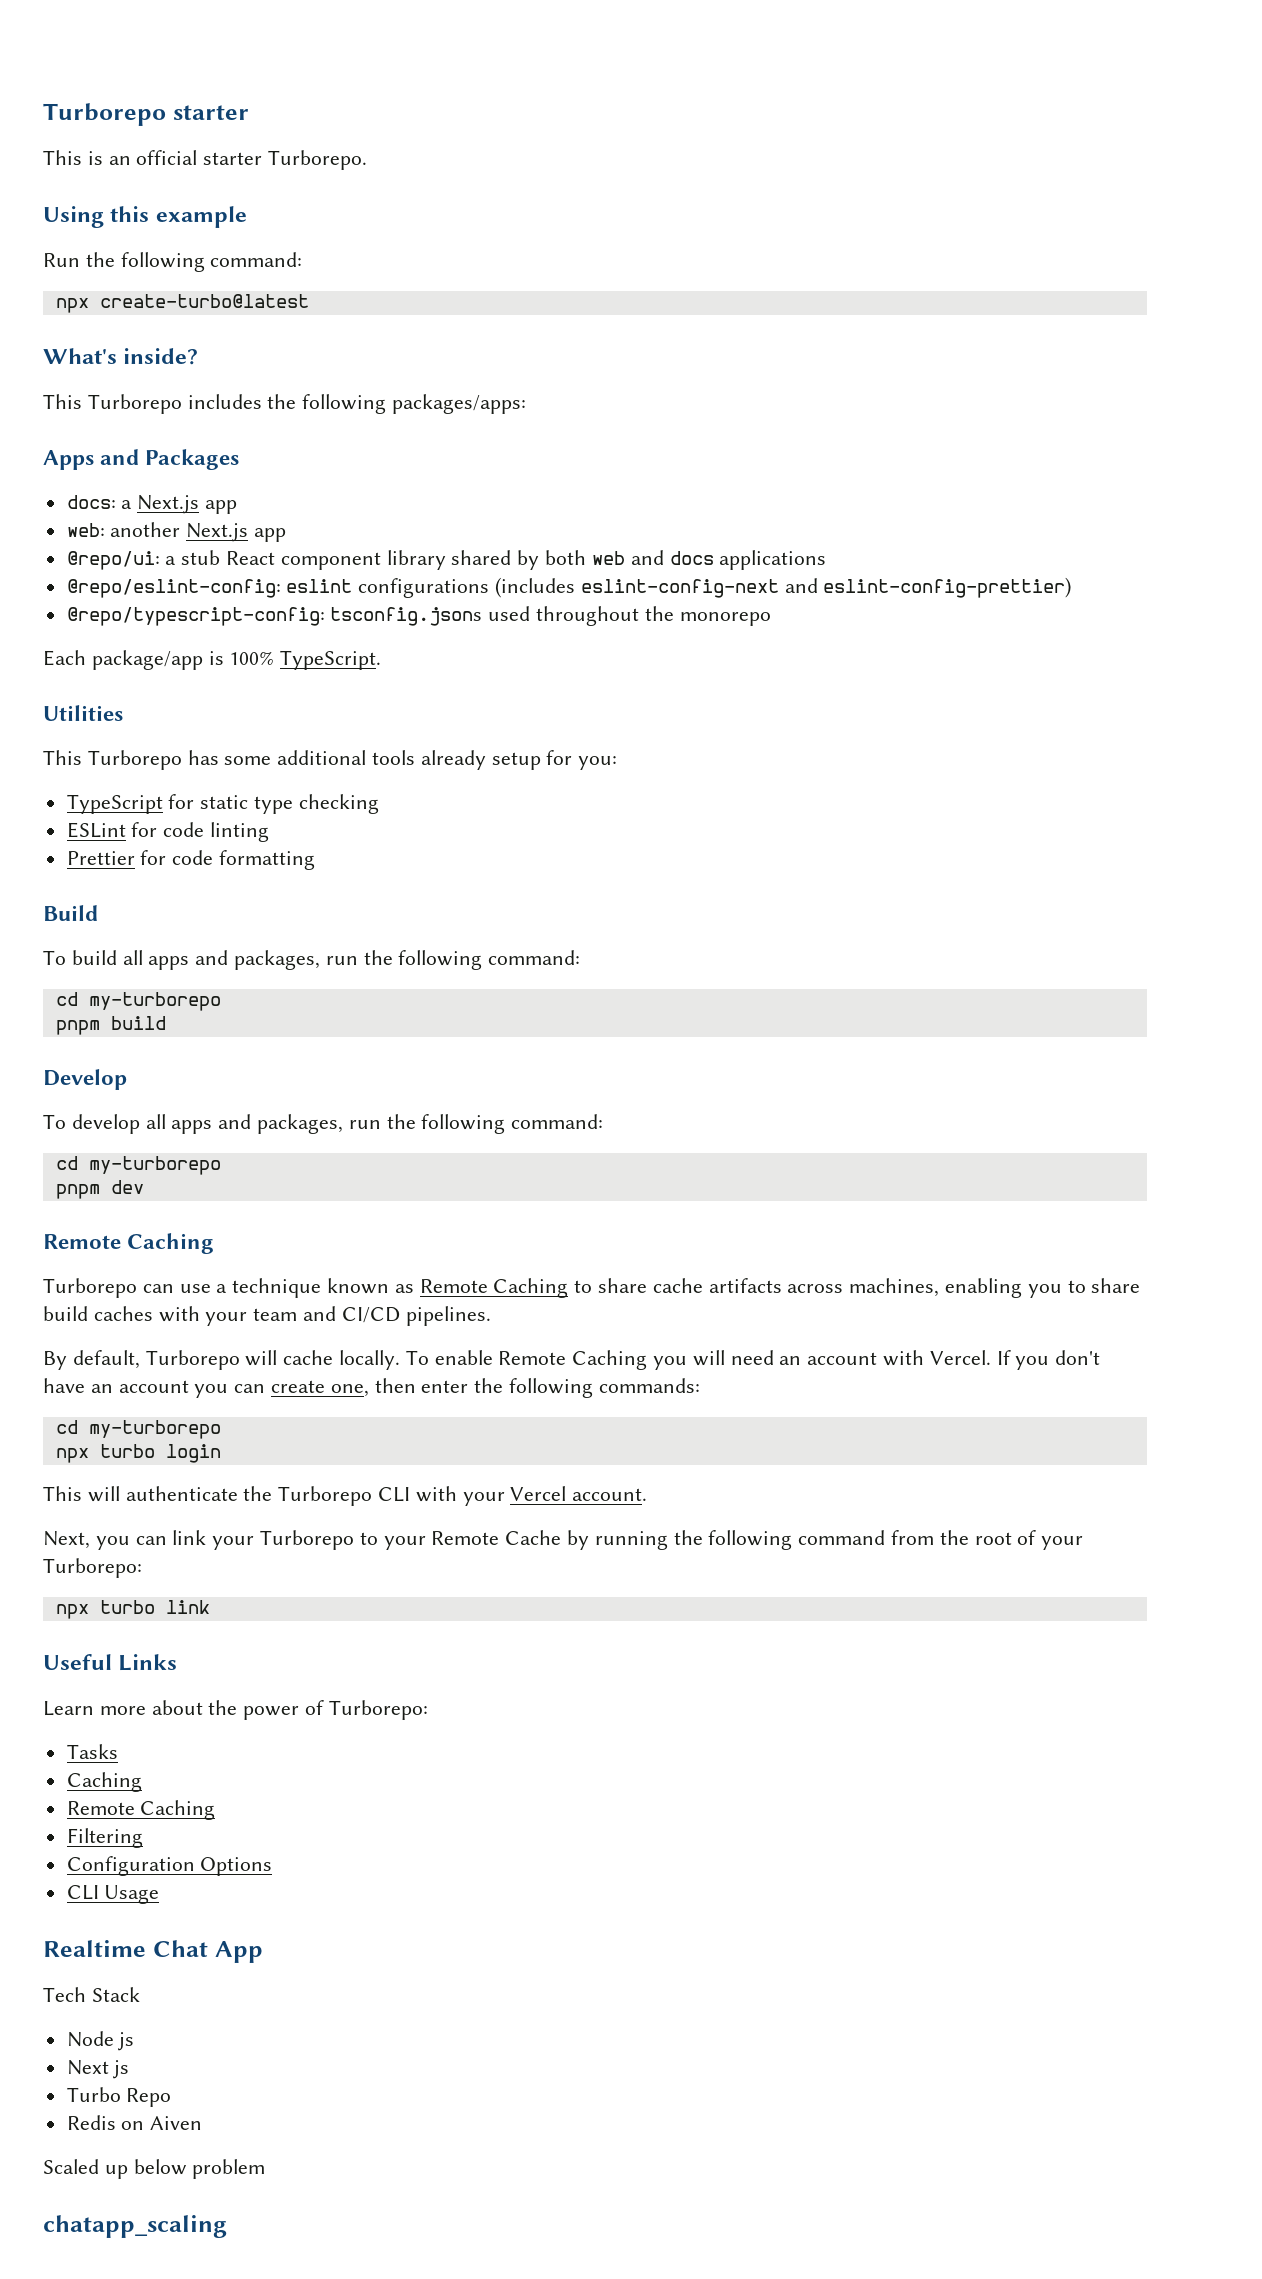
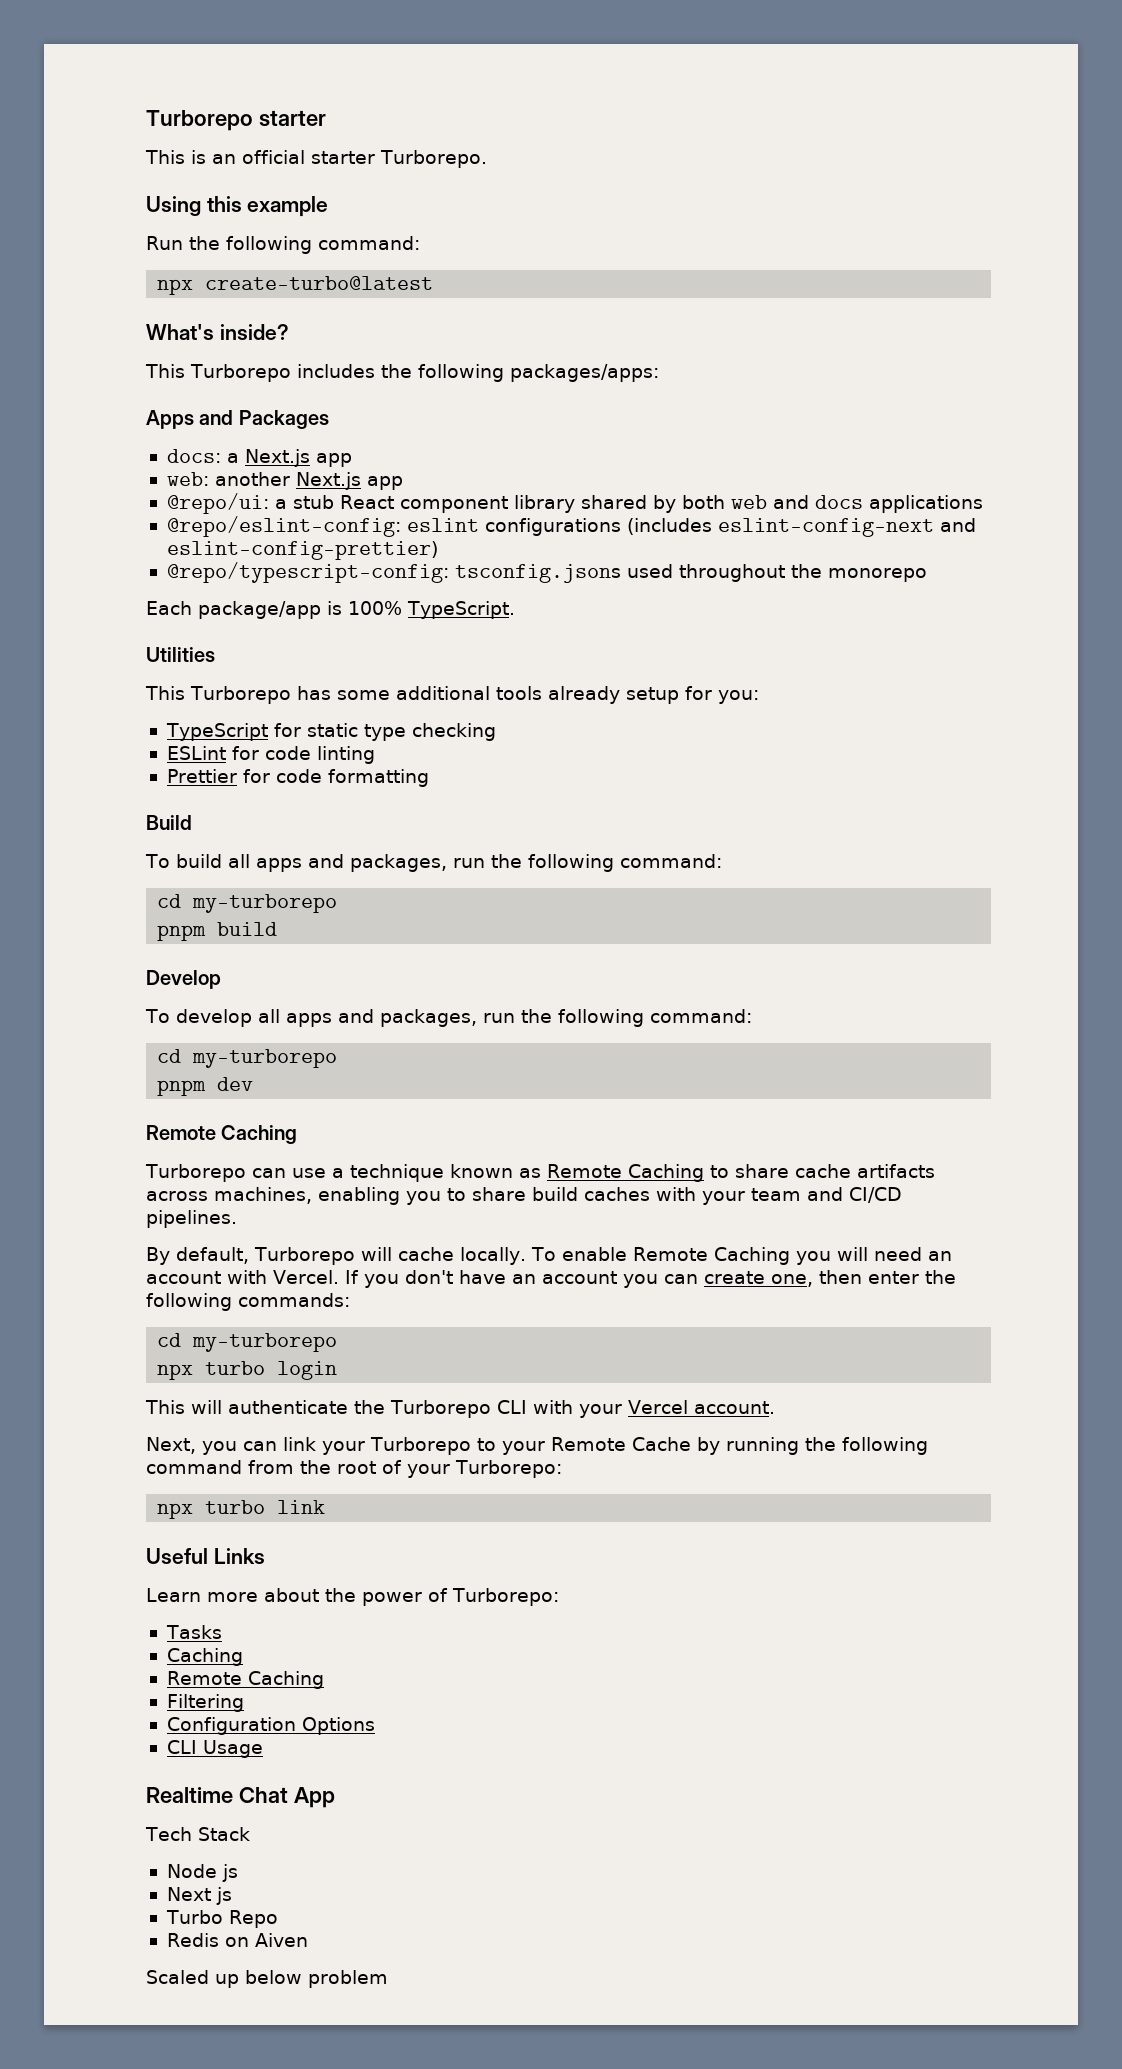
[43,2215,227,2238] // chatapp_scaling -> (388, 1979) none

